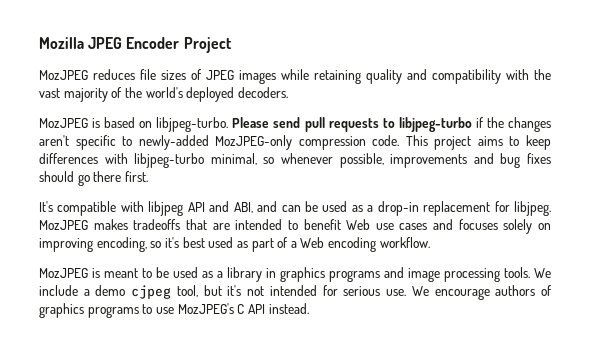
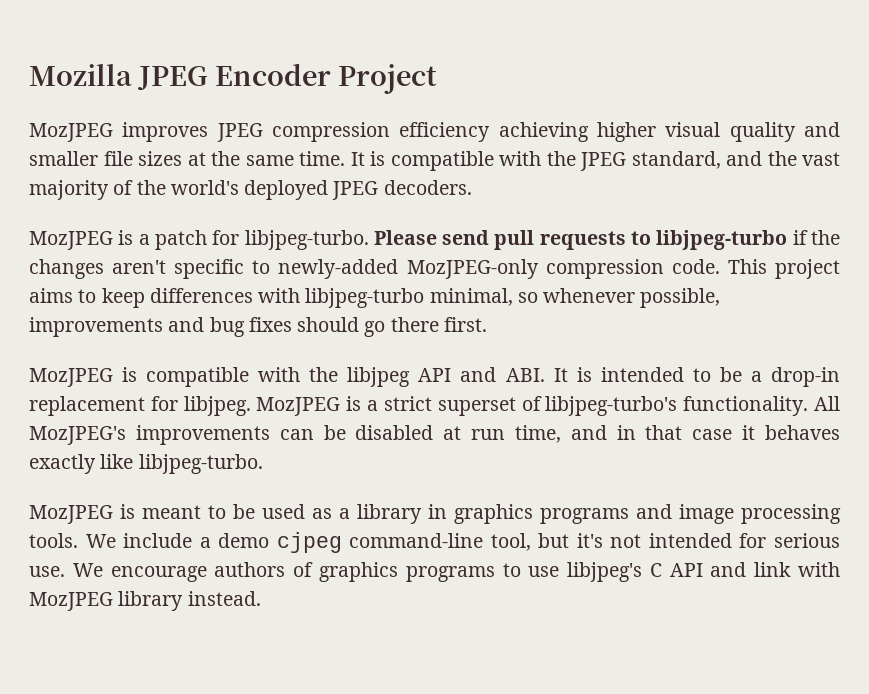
[93,69,529,84] reduces file sizes of JPEG images while retaining quality and compatibility with -> [122,122,841,142] [29,151,762,171] improves JPEG compression efficiency achieving higher visual quality and smaller file sizes at the same time. It is compatible with the JPEG standard, and
(235, 94) none -> [332,181,379,200] JPEG
[104,117,153,128] based on -> [138,230,240,250] a patch for
[39,201,144,216] It's compatible with -> [29,367,339,387] MozJPEG is compatible with the
[233,201,363,213] ABI, and can be used as -> [505,367,742,382] ABI. It is intended to be
[93,219,552,234] [39,237,430,252] makes tradeoffs that are intended to benefit Web use cases and focuses solely on improving encoding, so it's best used as part of a Web encoding workflow. -> [346,396,841,416] [29,425,840,445] [29,454,263,474] is a strict superset of libjpeg-turbo's functionality. All MozJPEG's improvements can be disabled at run time, and in that case it behaves exactly like libjpeg-turbo.
(172, 292) none -> [349,533,484,548] command-line
[177,303,234,314] MozJPEG's -> [567,562,643,582] libjpeg's
(265, 309) none -> [710,562,841,577] [29,591,184,611] and link with MozJPEG library

